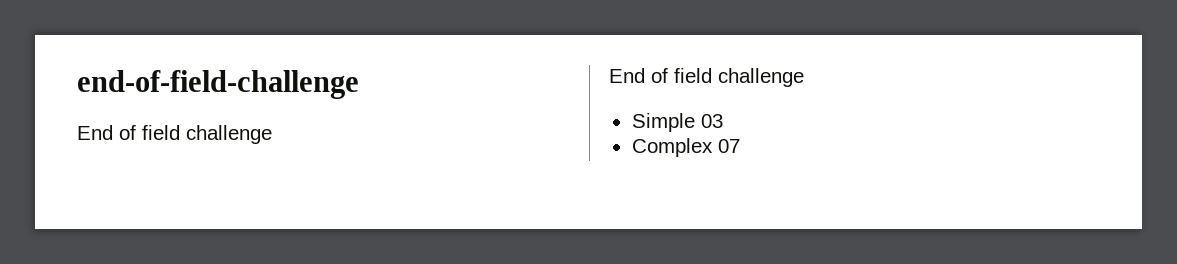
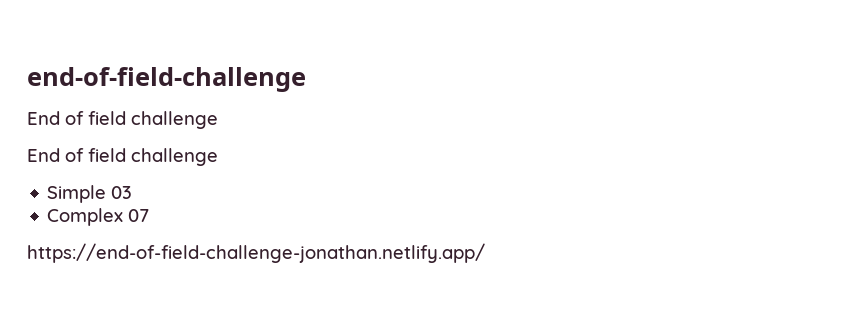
(740, 146) none -> [27,243,485,263] // https://end-of-field-challenge-jonathan.netlify.app/

